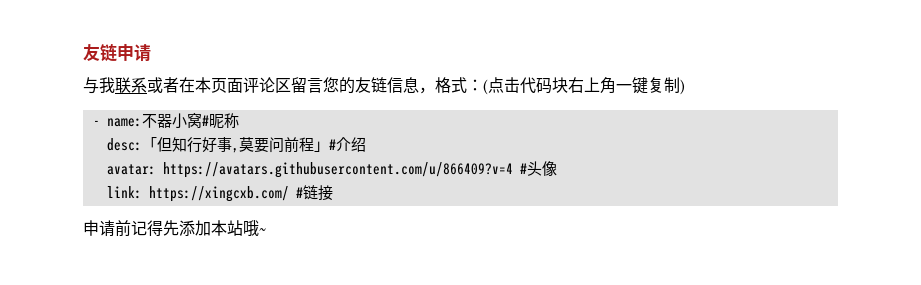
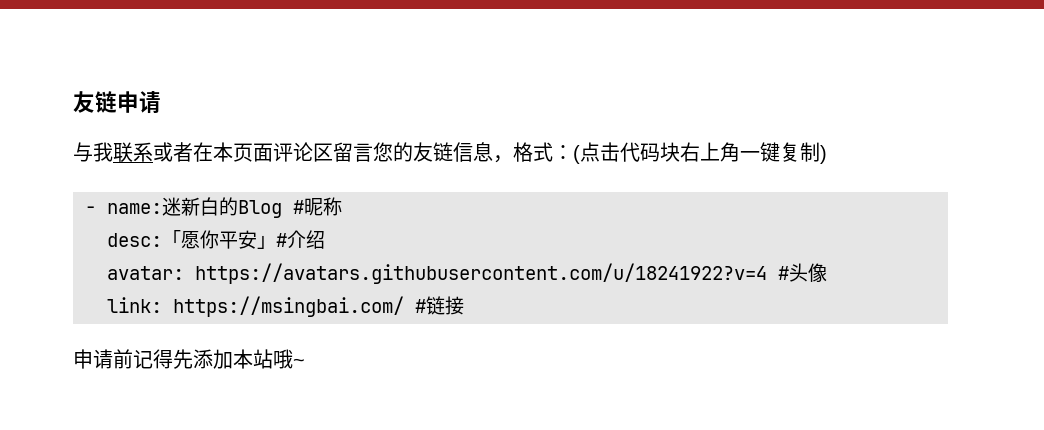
[141,112,202,129] 不器小窝 -> [162,197,282,218] 迷新白的Blog
[156,137,314,153] 但知行好事,莫要问前程 -> [181,230,257,249] 愿你平安
[162,162,513,178] https://avatars.githubusercontent.com/u/866409?v=4 -> [195,263,767,284] https://avatars.githubusercontent.com/u/18241922?v=4
[148,186,289,202] https://xingcxb.com/ -> [173,296,404,317] https://msingbai.com/

